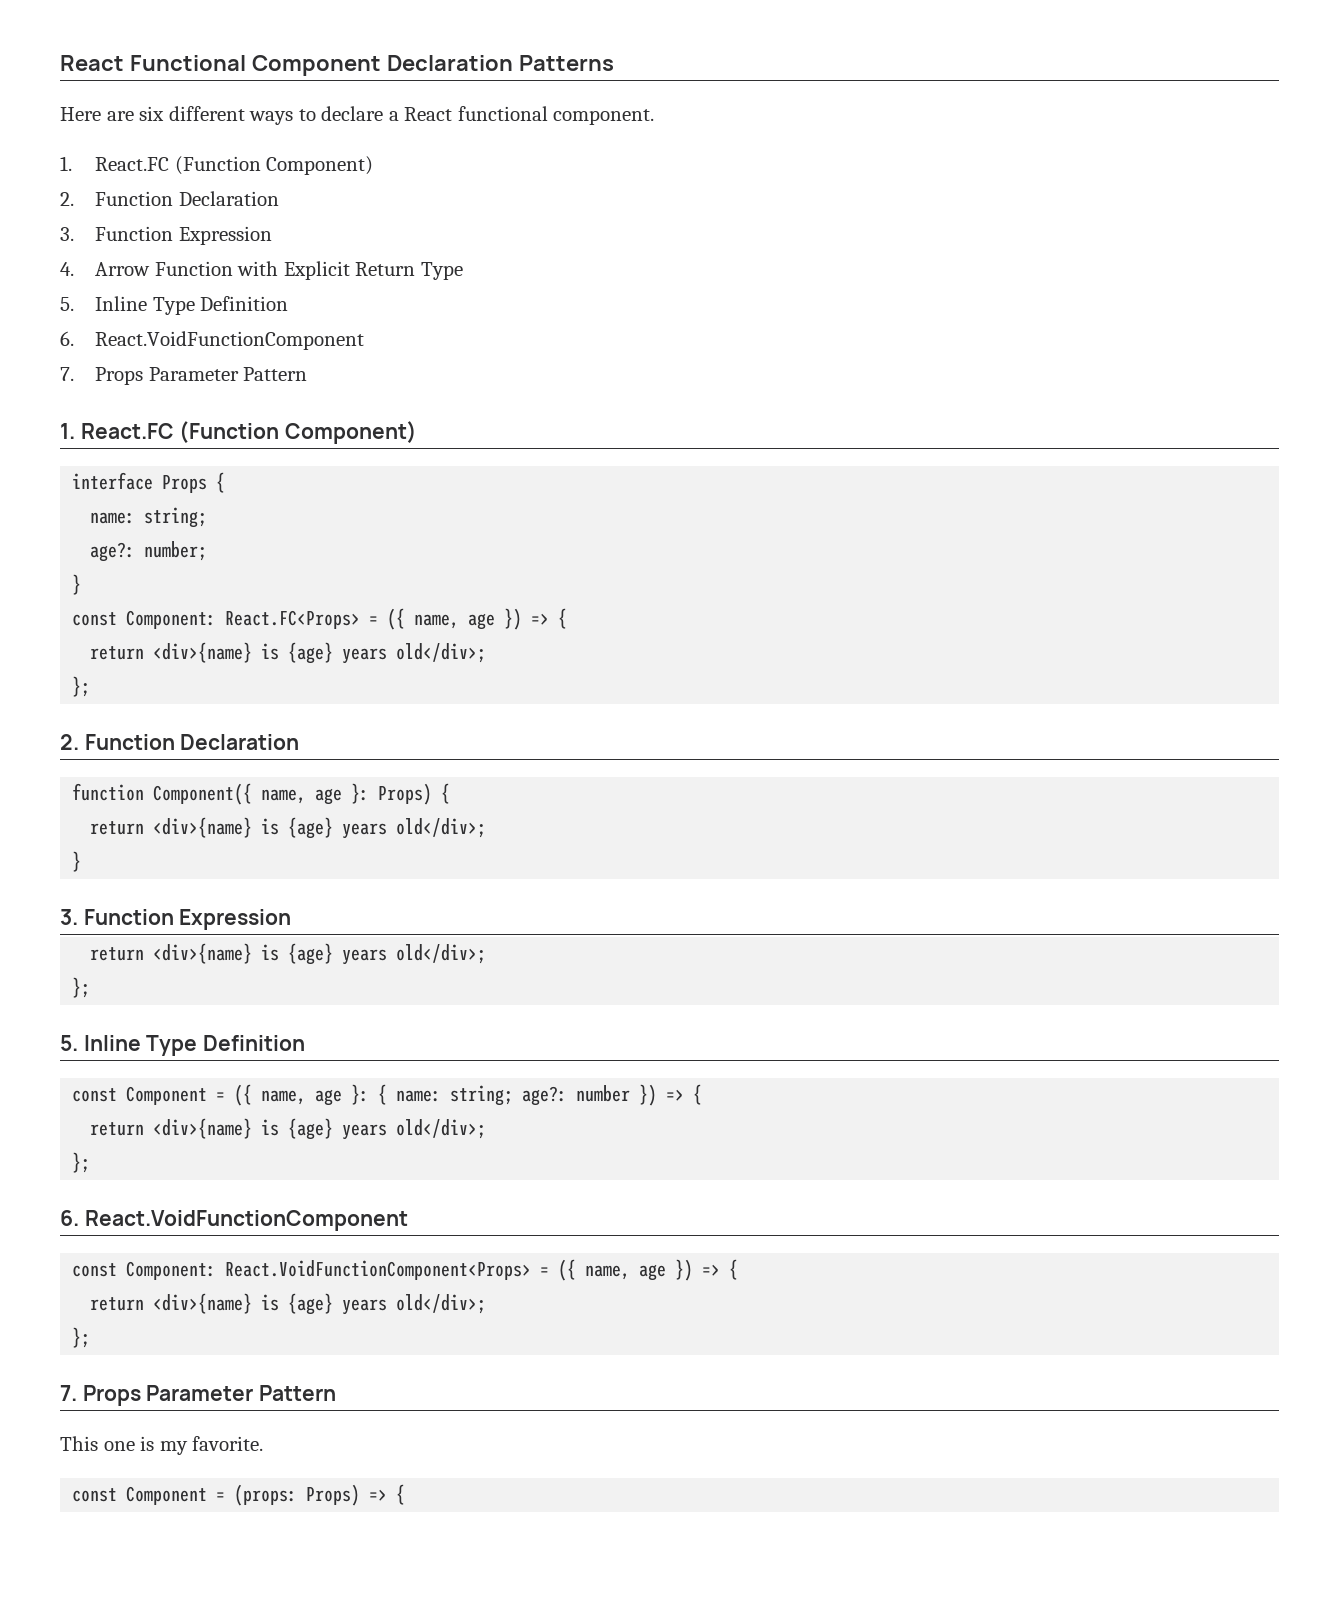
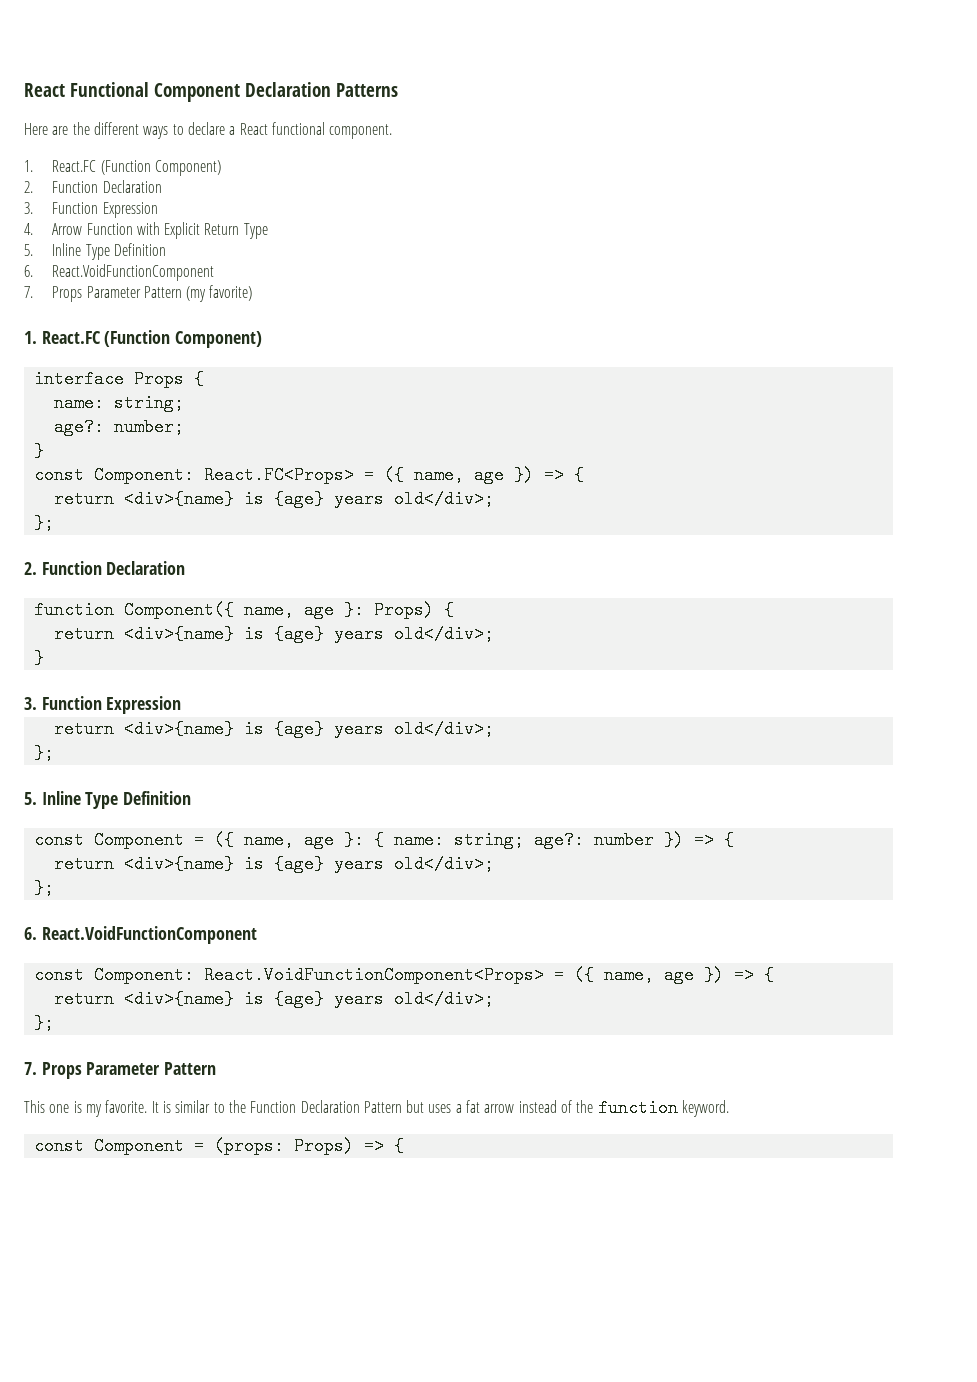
[139,106,165,121] six -> [72,122,90,135] the
(308, 374) none -> [186,285,253,302] (my favorite)
(264, 1443) none -> [151,1099,730,1117] It is similar to the Function Declaration Pattern but uses a fat arrow instead of the function keyword.

